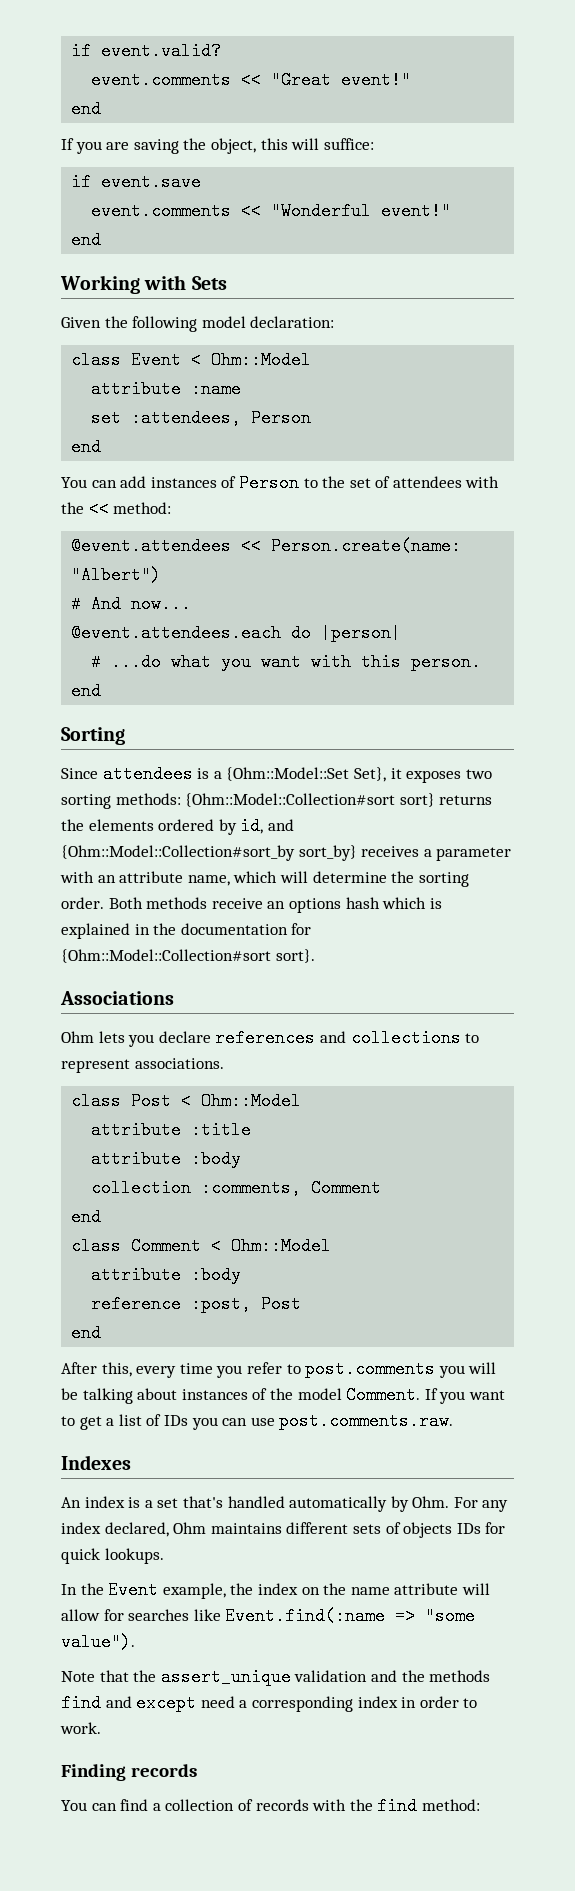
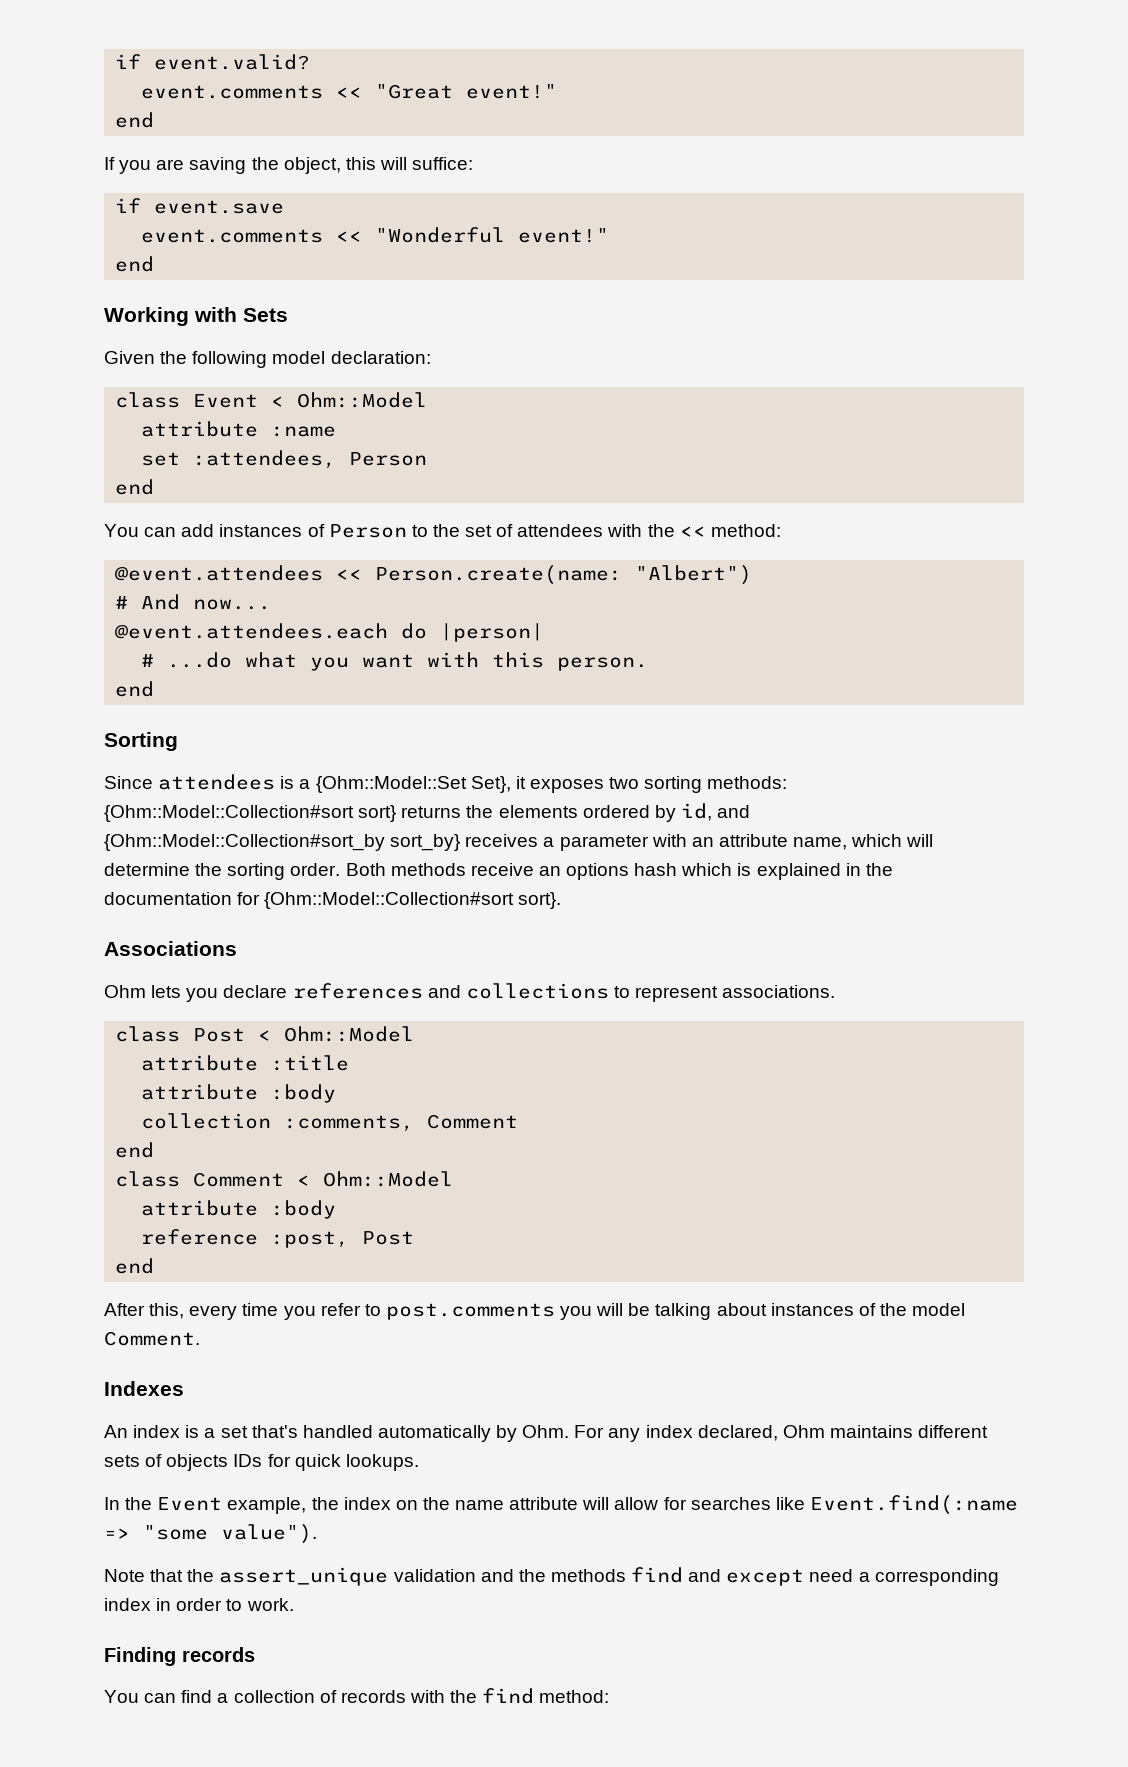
[424,1388,505,1404] [61,1412,454,1430] If you want to get a list of IDs you can use post.comments.raw. -> (200, 1338) none

